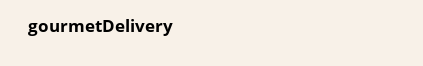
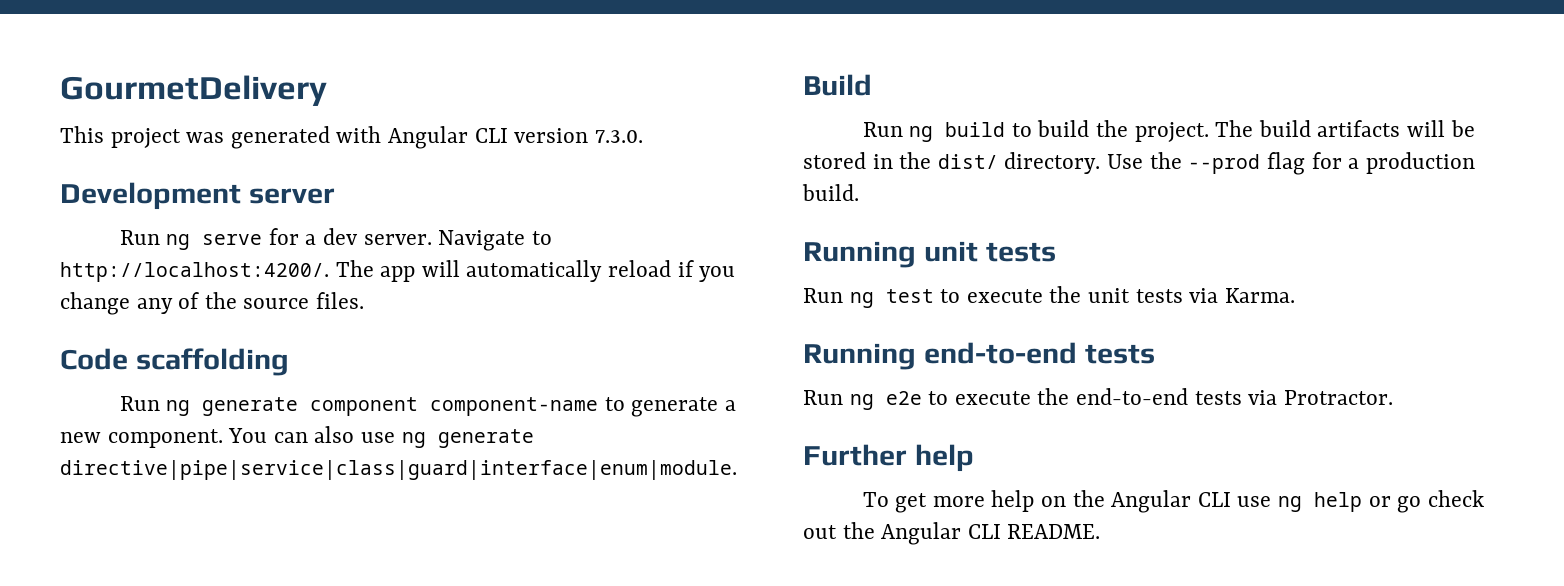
[28,19,173,36] gourmetDelivery -> [60,75,327,106] [60,126,643,149] [60,182,335,210] [119,228,552,251] [60,260,736,282] [60,292,365,315] [60,348,289,376] [119,396,736,417] [60,426,534,448] [60,460,737,480] [803,74,872,96] [862,120,1475,142] [803,152,1475,175] [802,184,859,201] [803,241,1056,268] [803,286,1295,308] [803,342,1155,370] [803,388,1393,410] [803,444,974,472] [862,490,1484,513] [803,522,1101,545] GourmetDelivery // This project was generated with Angular CLI version 7.3.0. // Development server // Run ng serve for a dev server. Navigate to http://localhost:4200/. The app will automatically reload if you change any of the source files. // Code scaffolding // Run ng generate component component-name to generate a new component. You can also use ng generate directive|pipe|service|class|guard|interface|enum|module. // Build // Run ng build to build the project. The build artifacts will be stored in the dist/ directory. Use the --prod flag for a production build. // Running unit tests // Run ng test to execute the unit tests via Karma. // Running end-to-end tests // Run ng e2e to execute the end-to-end tests via Protractor. // Further help // To get more help on the Angular CLI use ng help or go check out the Angular CLI README.

